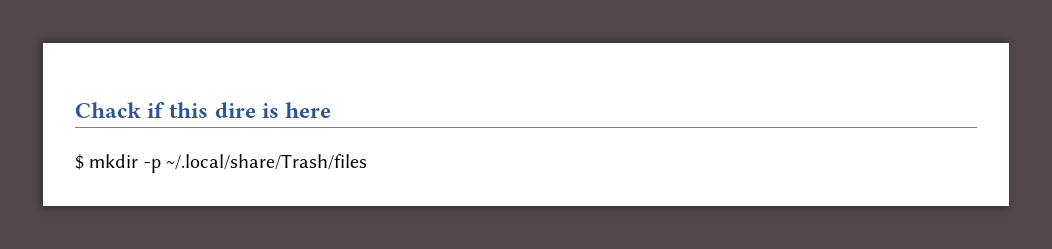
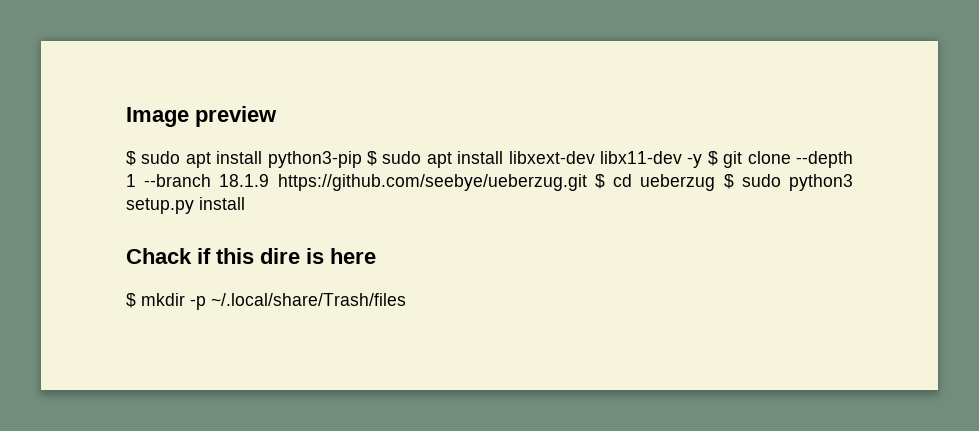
(75, 110) none -> [126,106,277,127] [126,151,853,168] [126,174,853,191] [126,197,245,214] Image preview // $ sudo apt install python3-pip $ sudo apt install libxext-dev libx11-dev -y $ git clone --depth 1 --branch 18.1.9 https://github.com/seebye/ueberzug.git $ cd ueberzug $ sudo python3 setup.py install //

